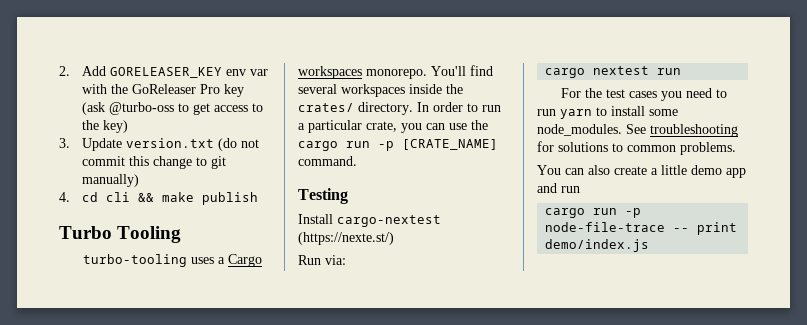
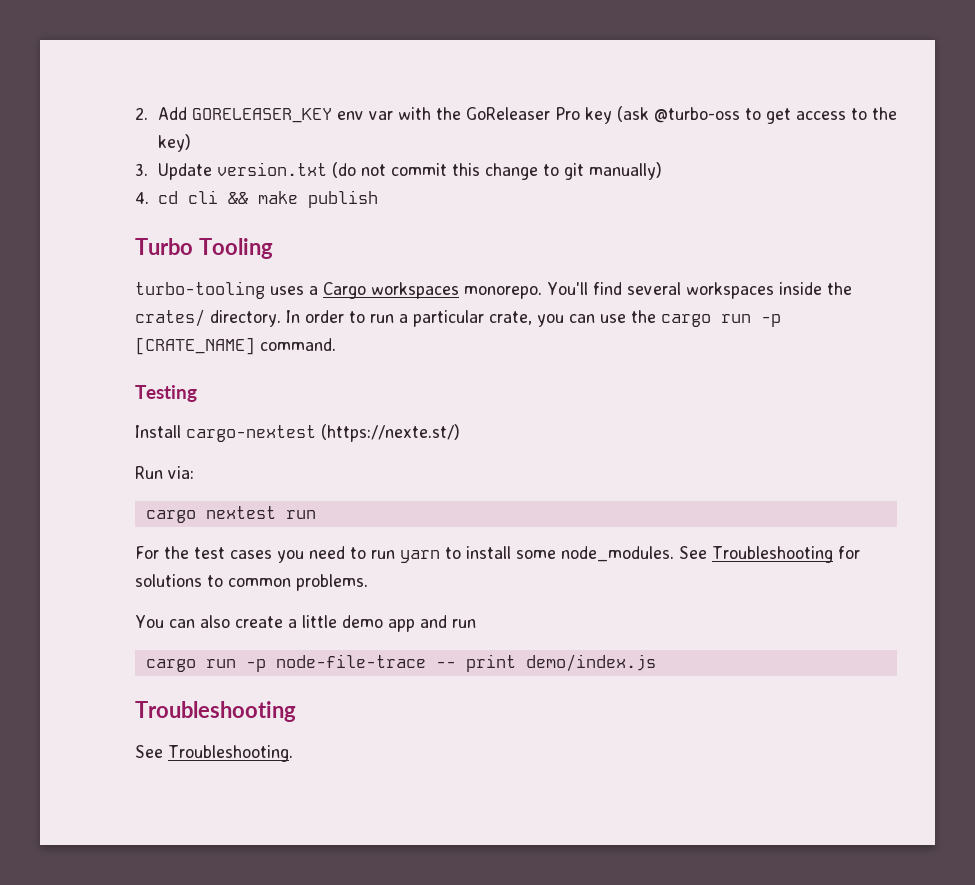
[650,124,738,137] troubleshooting -> [712,546,833,563] Troubleshooting
(650, 245) none -> [135,701,296,722] [135,745,293,762] // Troubleshooting // See Troubleshooting.

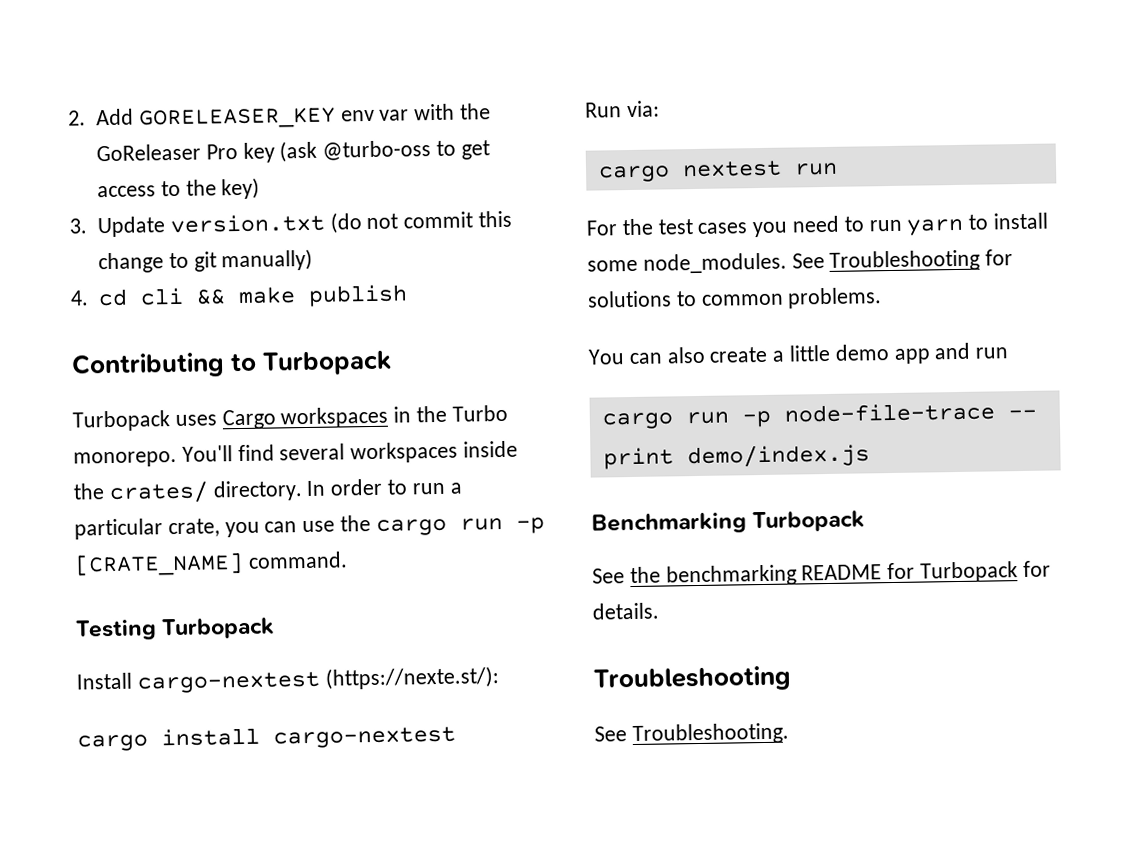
[135,238,273,259] [135,281,459,299] Turbo Tooling // turbo-tooling uses a Cargo workspaces -> [71,350,393,379] [72,404,508,432] Contributing to Turbopack // Turbopack uses Cargo workspaces in the Turbo
(197, 393) none -> [161,617,276,640] Turbopack
[321,424,460,442] (https://nexte.st/) -> [324,666,499,690] [77,726,456,752] (https://nexte.st/): // cargo install cargo-nextest
(656, 663) none -> [591,510,866,535] [592,560,1051,587] [592,602,659,620] // Benchmarking Turbopack // See the benchmarking README for Turbopack for details.

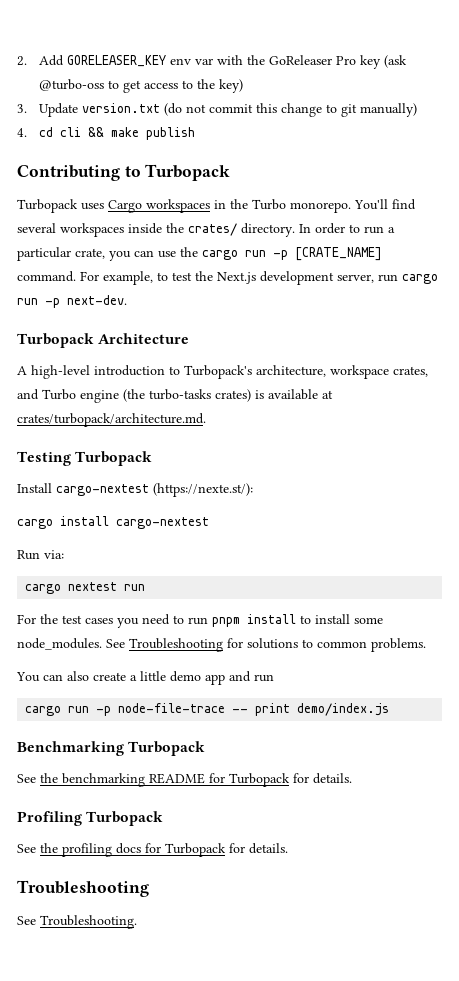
(348, 560) none -> [80,271,438,285] [17,295,127,308] [17,333,190,348] [17,365,428,379] [17,389,333,403] [17,413,206,427] For example, to test the Next.js development server, run cargo run -p next-dev. // Turbopack Architecture // A high-level introduction to Turbopack's architecture, workspace crates, and Turbo engine (the turbo-tasks crates) is available at crates/turbopack/architecture.md.
[906,218,965,236] yarn -> [212,614,296,627] pnpm install
(659, 611) none -> [17,811,164,826] [17,843,288,857] // Profiling Turbopack // See the profiling docs for Turbopack for details.

